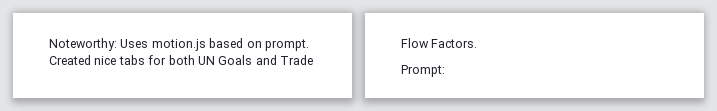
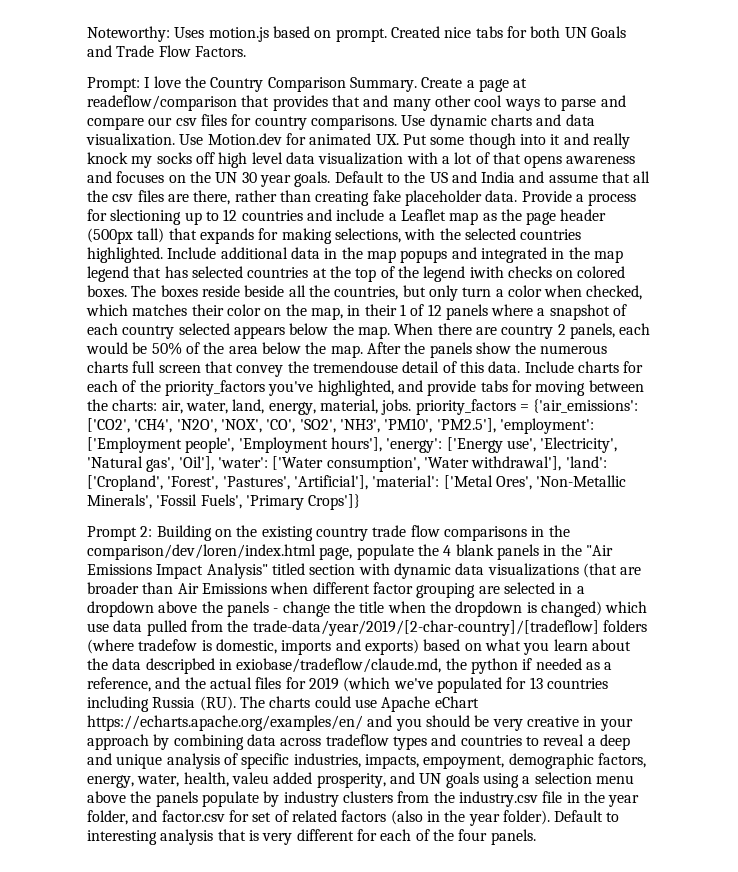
(445, 71) none -> [144,76,528,92] [87,95,626,111] [87,114,595,130] [86,133,630,149] [87,152,636,168] [87,171,651,187] [87,190,637,206] [87,209,607,225] [87,228,582,244] [87,247,623,263] [87,266,626,282] [87,285,643,301] [86,304,628,320] [87,323,651,339] [86,342,608,358] [87,361,644,377] [87,380,644,396] [87,399,639,415] [87,418,594,434] [87,437,618,453] [87,456,607,472] [87,475,627,491] [87,494,361,510] [87,525,570,541] [87,544,613,560] [87,563,642,579] [87,582,585,598] [87,601,648,617] [87,620,647,636] [87,639,631,655] [87,658,613,674] [87,677,608,693] [87,696,479,712] [87,715,633,731] [87,734,630,750] [87,753,646,769] [87,772,634,788] [87,791,640,807] [87,810,620,826] [87,829,536,845] I love the Country Comparison Summary. Create a page at readeflow/comparison that provides that and many other cool ways to parse and compare our csv files for country comparisons. Use dynamic charts and data visualixation. Use Motion.dev for animated UX. Put some though into it and really knock my socks off high level data visualization with a lot of that opens awareness and focuses on the UN 30 year goals. Default to the US and India and assume that all the csv files are there, rather than creating fake placeholder data. Provide a process for slectioning up to 12 countries and include a Leaflet map as the page header (500px tall) that expands for making selections, with the selected countries highlighted. Include additional data in the map popups and integrated in the map legend that has selected countries at the top of the legend iwith checks on colored boxes. The boxes reside beside all the countries, but only turn a color when checked, which matches their color on the map, in their 1 of 12 panels where a snapshot of each country selected appears below the map. When there are country 2 panels, each would be 50% of the area below the map. After the panels show the numerous charts full screen that convey the tremendouse detail of this data. Include charts for each of the priority_factors you've highlighted, and provide tabs for moving between the charts: air, water, land, energy, material, jobs. priority_factors = {'air_emissions': ['CO2', 'CH4', 'N2O', 'NOX', 'CO', 'SO2', 'NH3', 'PM10', 'PM2.5'], 'employment': ['Employment people', 'Employment hours'], 'energy': ['Energy use', 'Electricity', 'Natural gas', 'Oil'], 'water': ['Water consumption', 'Water withdrawal'], 'land': ['Cropland', 'Forest', 'Pastures', 'Artificial'], 'material': ['Metal Ores', 'Non-Metallic Minerals', 'Fossil Fuels', 'Primary Crops']} // Prompt 2: Building on the existing country trade flow comparisons in the comparison/dev/loren/index.html page, populate the 4 blank panels in the "Air Emissions Impact Analysis" titled section with dynamic data visualizations (that are broader than Air Emissions when different factor grouping are selected in a dropdown above the panels - change the title when the dropdown is changed) which use data pulled from the trade-data/year/2019/[2-char-country]/[tradeflow] folders (where tradefow is domestic, imports and exports) based on what you learn about the data descripbed in exiobase/tradeflow/claude.md, the python if needed as a reference, and the actual files for 2019 (which we've populated for 13 countries including Russia (RU). The charts could use Apache eChart https://echarts.apache.org/examples/en/ and you should be very creative in your approach by combining data across tradeflow types and countries to reveal a deep and unique analysis of specific industries, impacts, empoyment, demographic factors, energy, water, health, valeu added prosperity, and UN goals using a selection menu above the panels populate by industry clusters from the industry.csv file in the year folder, and factor.csv for set of related factors (also in the year folder). Default to interesting analysis that is very different for each of the four panels.

